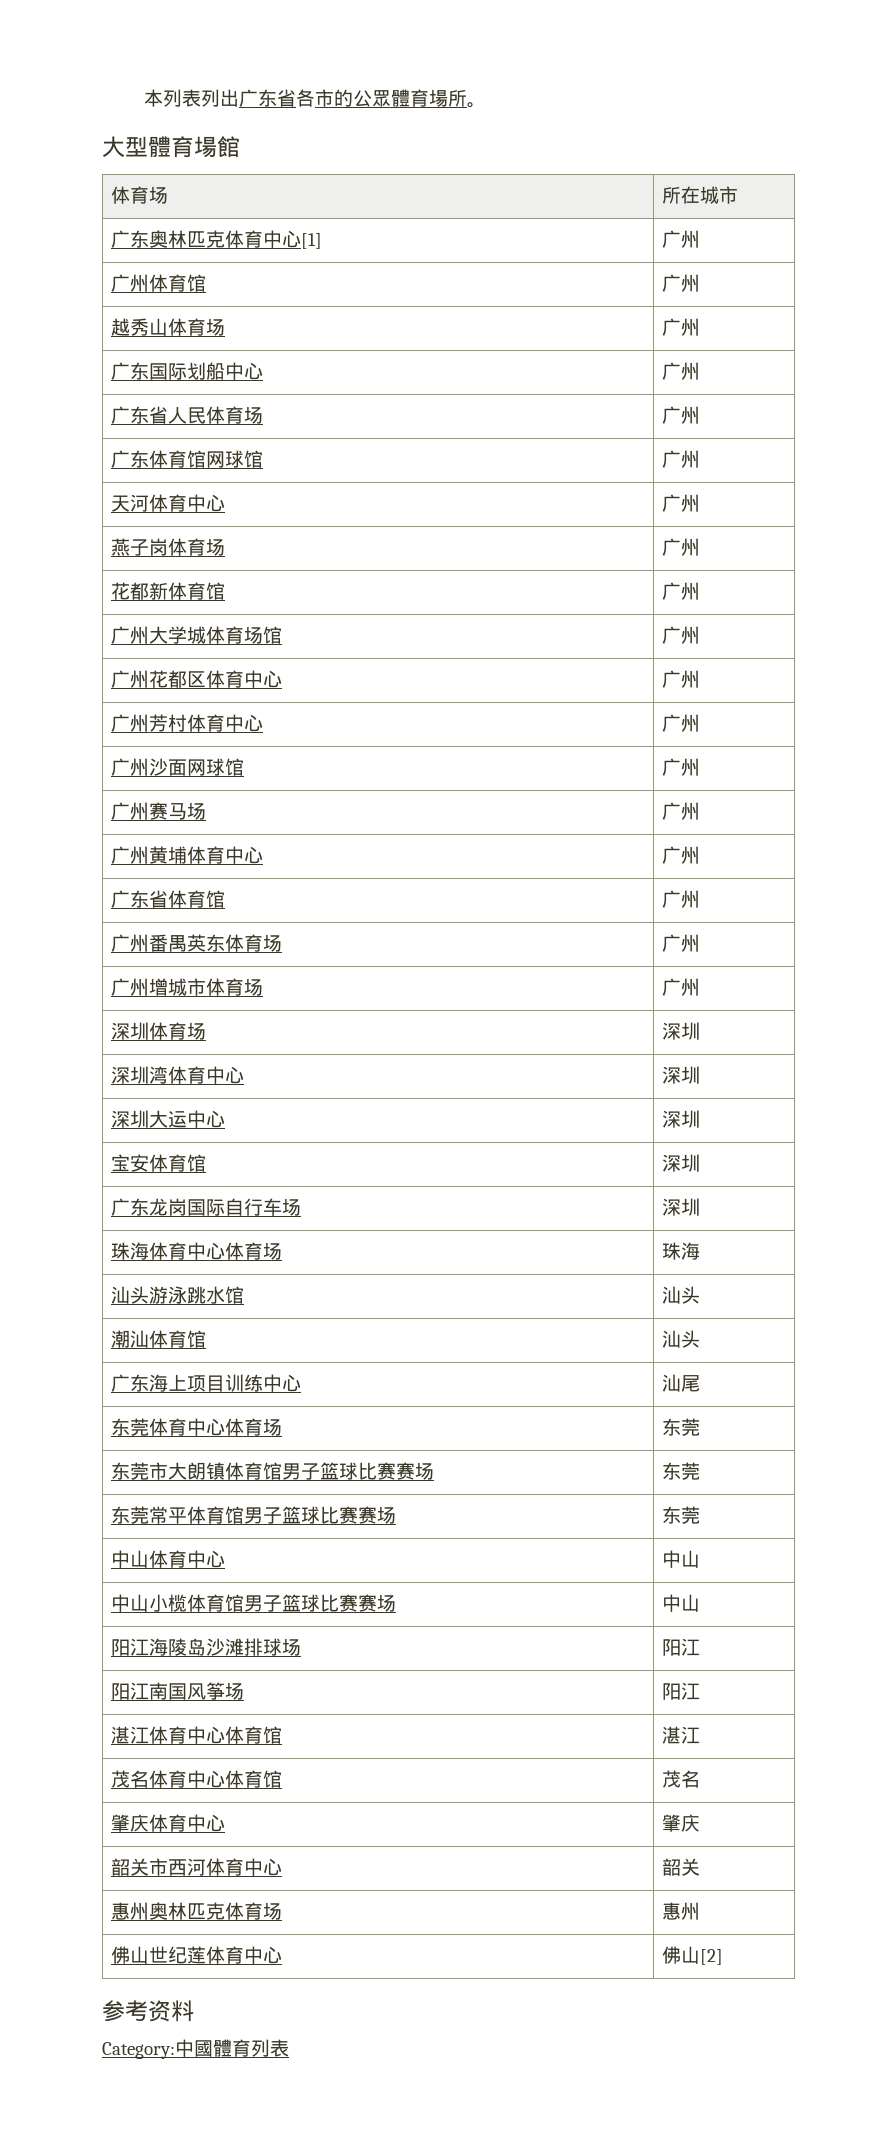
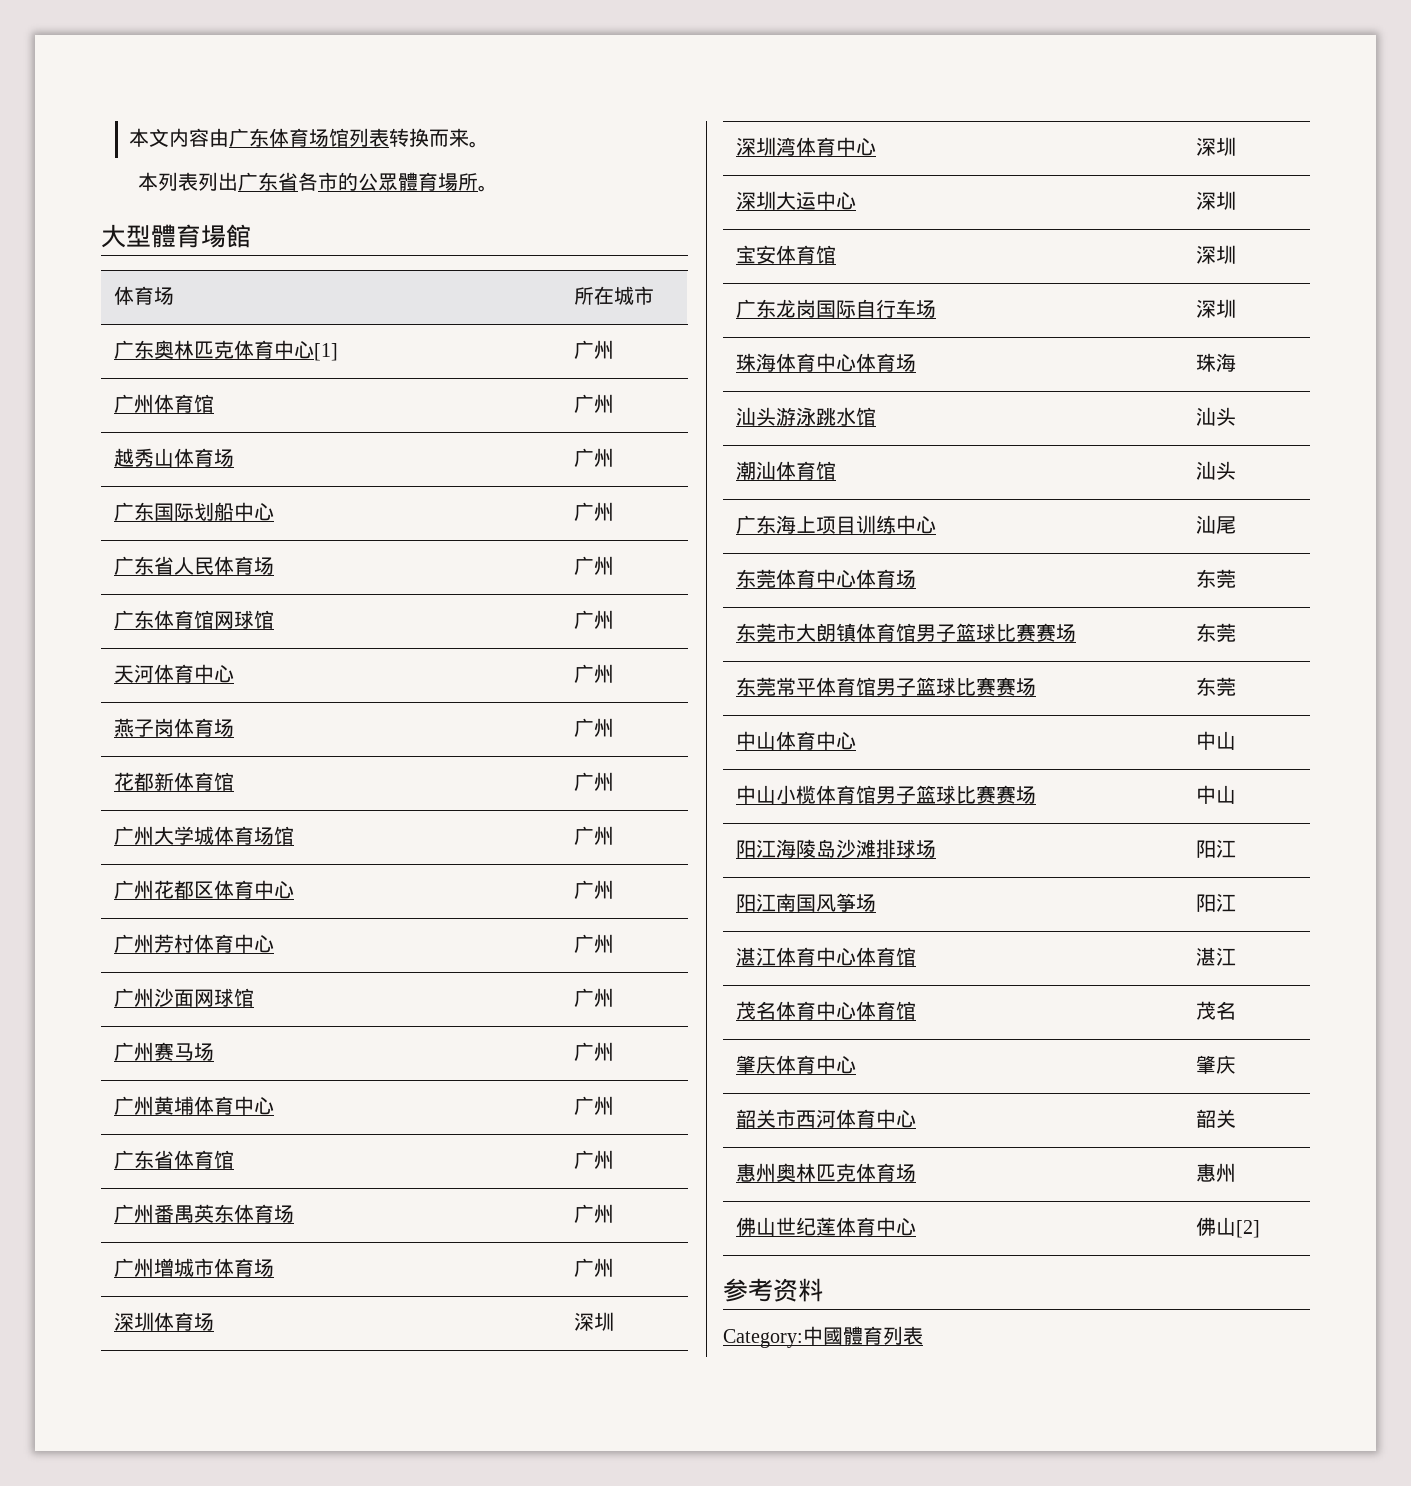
[144,89,164,107] 本 -> [129,128,490,148] [138,172,159,191] 本文内容由广东体育场馆列表转换而来。 // 本

